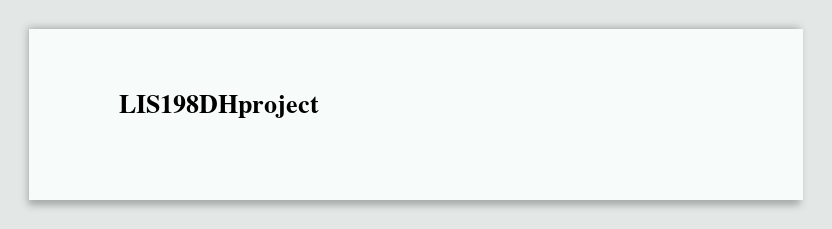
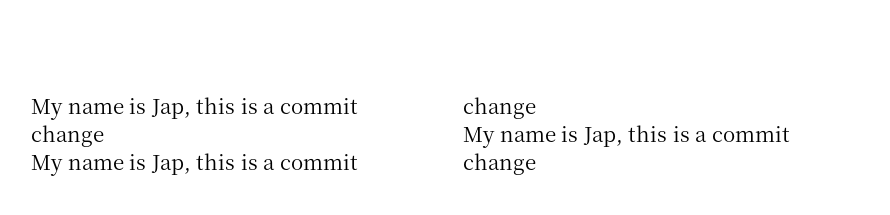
[119,95,319,118] LIS198DHproject -> [31,97,358,120] [31,125,104,147] [31,153,358,176] [463,97,536,119] [463,125,790,148] [463,153,536,175] My name is Jap, this is a commit change // My name is Jap, this is a commit change // My name is Jap, this is a commit change

